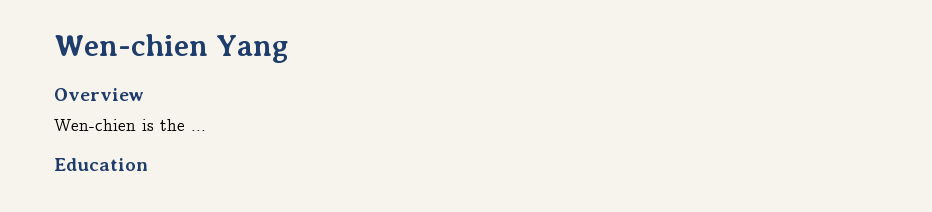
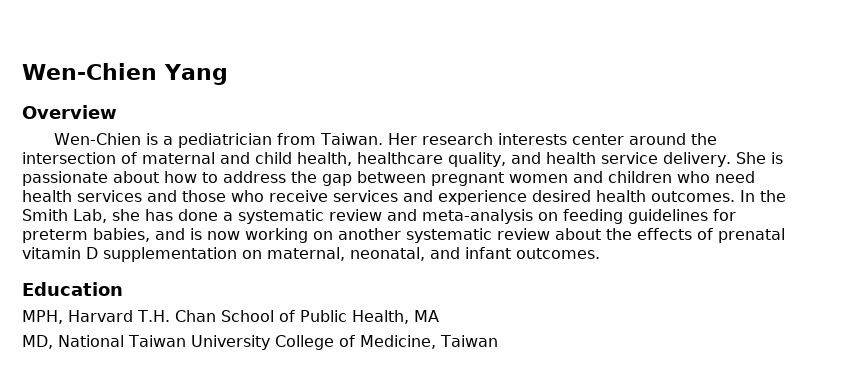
[54,34,208,56] Wen-chien -> [22,63,157,80] Wen-Chien
[54,119,206,131] [54,158,148,171] Wen-chien is the ... // Education -> [53,133,717,148] [22,152,783,167] [22,171,755,186] [22,190,786,205] [22,209,736,224] [22,228,785,243] [22,247,600,262] [22,282,123,296] [22,310,439,324] [22,335,498,350] Wen-Chien is a pediatrician from Taiwan. Her research interests center around the intersection of maternal and child health, healthcare quality, and health service delivery. She is passionate about how to address the gap between pregnant women and children who need health services and those who receive services and experience desired health outcomes. In the Smith Lab, she has done a systematic review and meta-analysis on feeding guidelines for preterm babies, and is now working on another systematic review about the effects of prenatal vitamin D supplementation on maternal, neonatal, and infant outcomes. // Education // MPH, Harvard T.H. Chan School of Public Health, MA // MD, National Taiwan University College of Medicine, Taiwan

